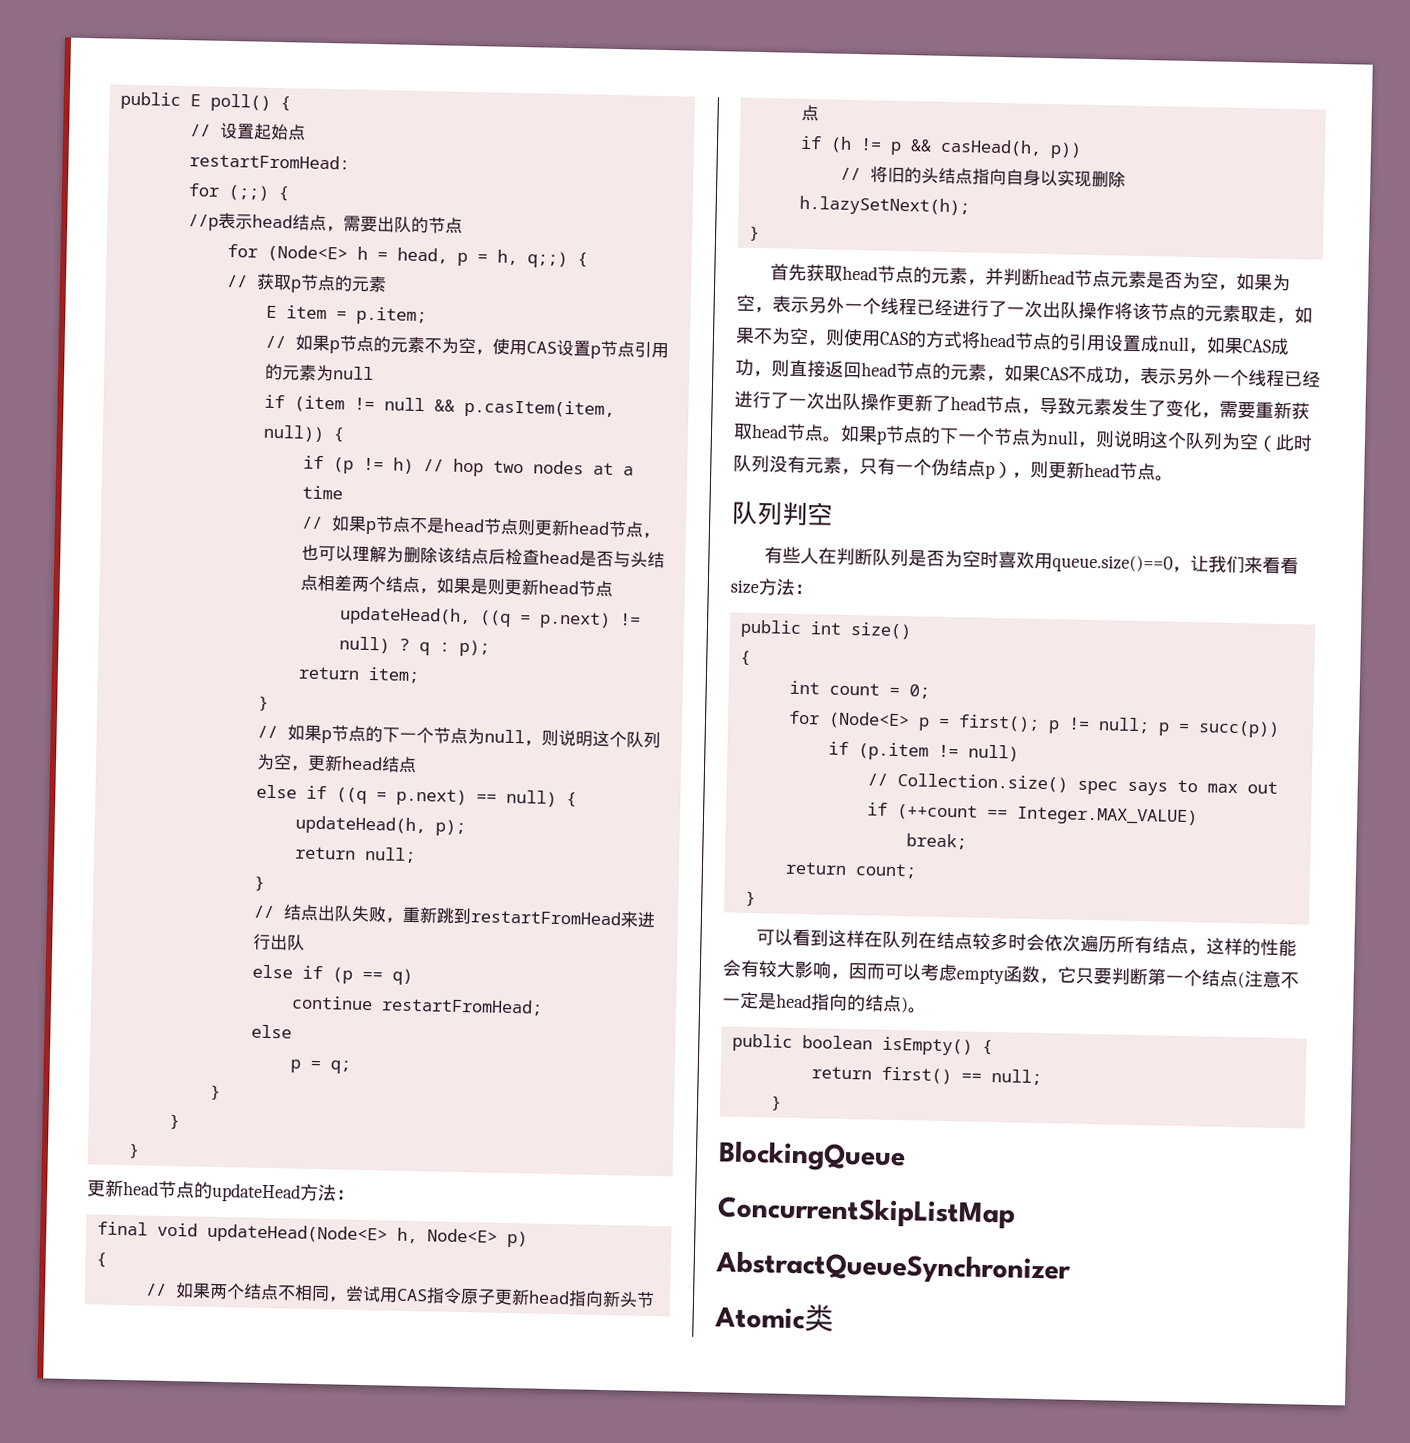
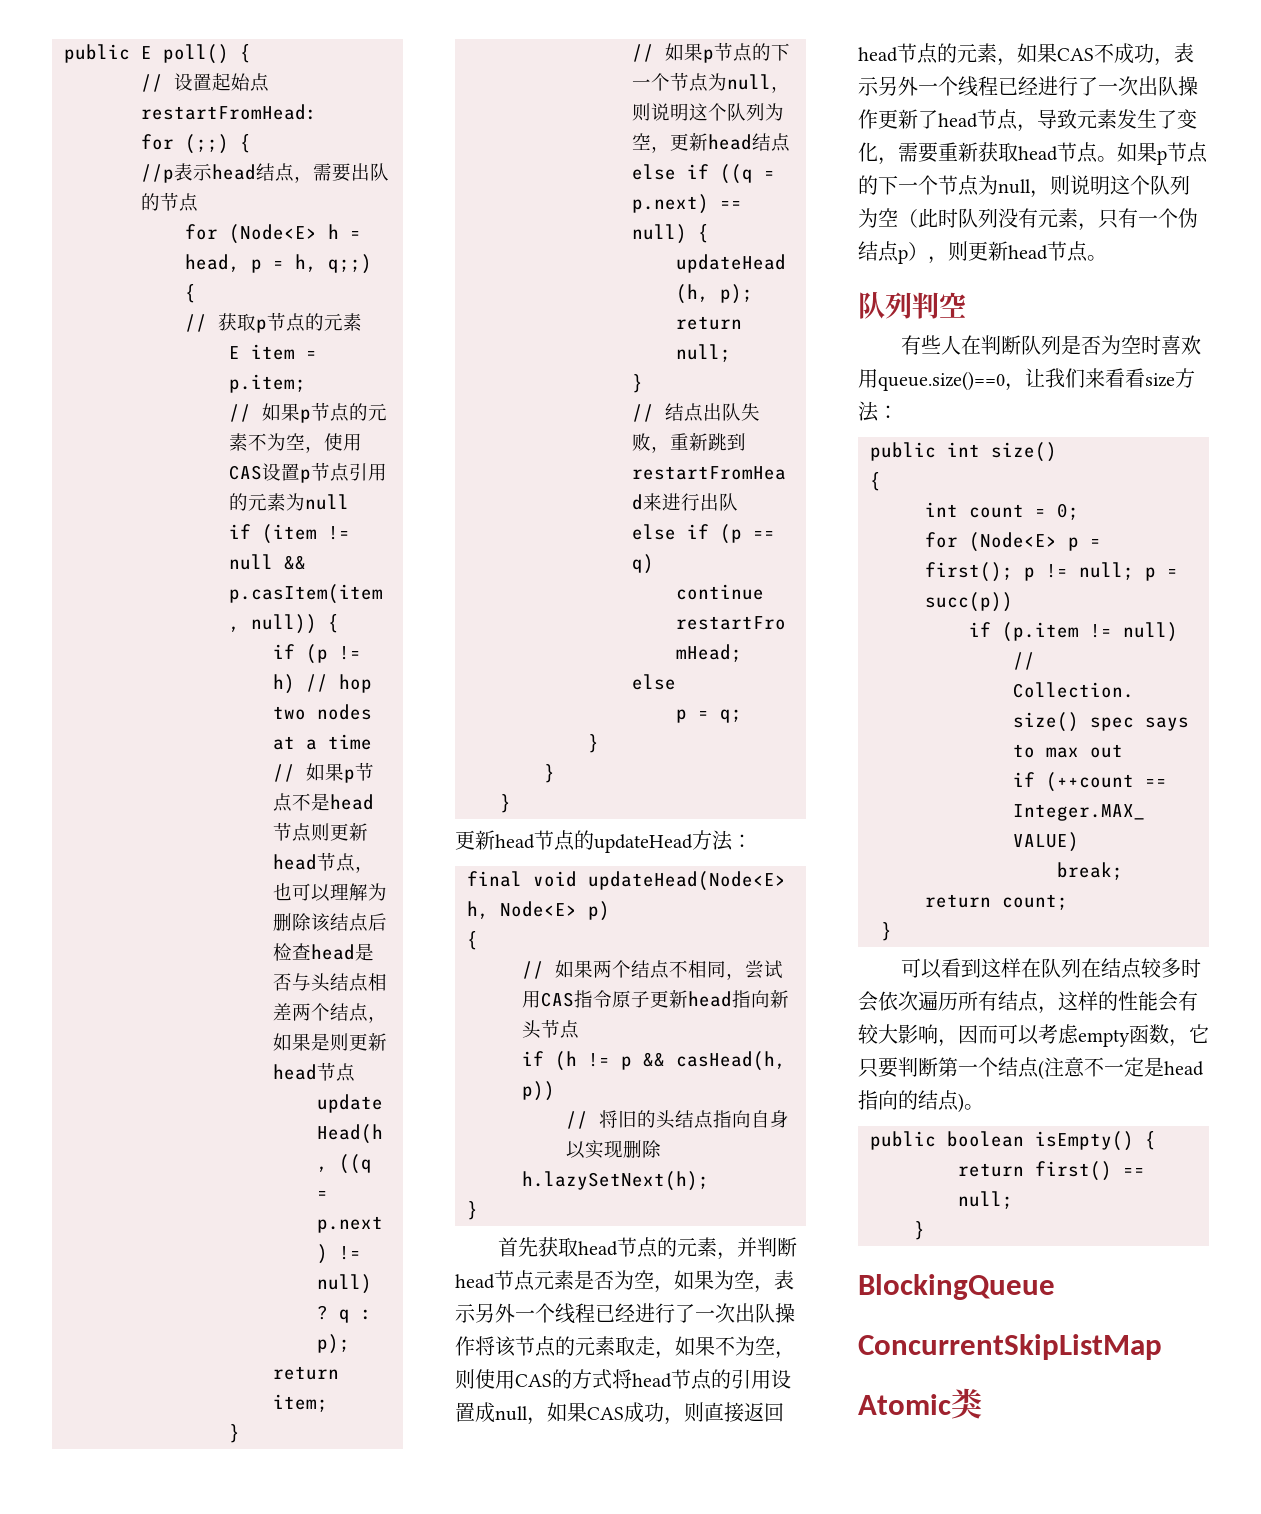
[715,1251,1071,1286] // AbstractQueueSynchronizer -> (1162, 1347) none

